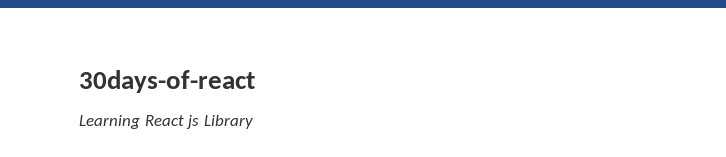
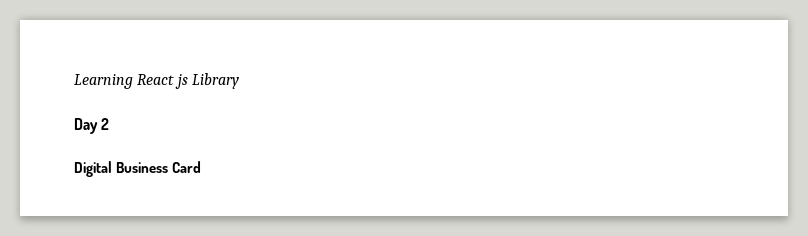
[79,70,255,93] 30days-of-react // -> (74, 81) none
(253, 122) none -> [74,118,110,134] [74,161,202,177] // Day 2 // Digital Business Card

